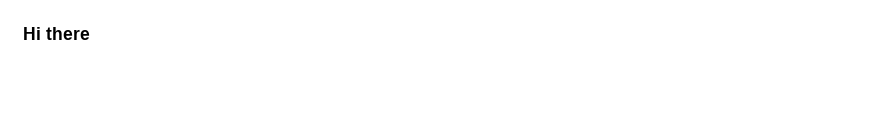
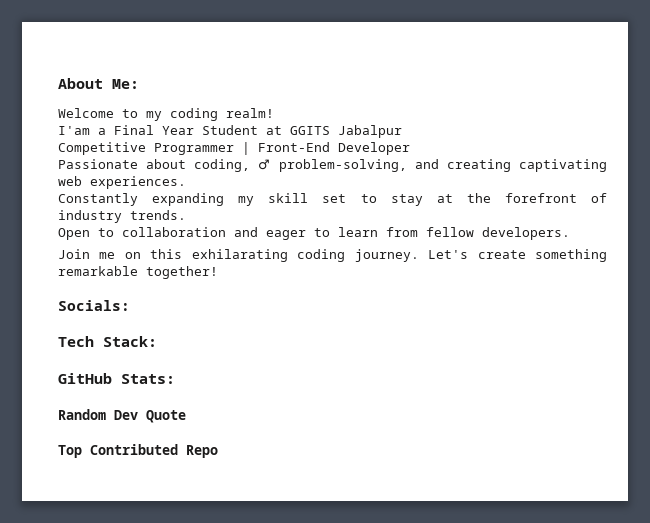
[23,27,90,40] Hi there -> [58,78,139,89] [58,108,274,121] [58,125,402,138] [58,142,410,155] [58,159,607,172] [58,176,186,189] [58,193,608,206] [58,210,186,223] [58,227,570,240] [58,249,607,262] [58,266,218,279] [58,300,130,311] [58,336,157,347] [58,373,175,384] [58,409,186,423] [58,444,218,458] About Me: // Welcome to my coding realm! // I'am a Final Year Student at GGITS Jabalpur // Competitive Programmer | Front-End Developer // Passionate about coding, ♂ problem-solving, and creating captivating web experiences. // Constantly expanding my skill set to stay at the forefront of industry trends. // Open to collaboration and eager to learn from fellow developers. // Join me on this exhilarating coding journey. Let's create something remarkable together! // Socials: // Tech Stack: // GitHub Stats: // Random Dev Quote // Top Contributed Repo

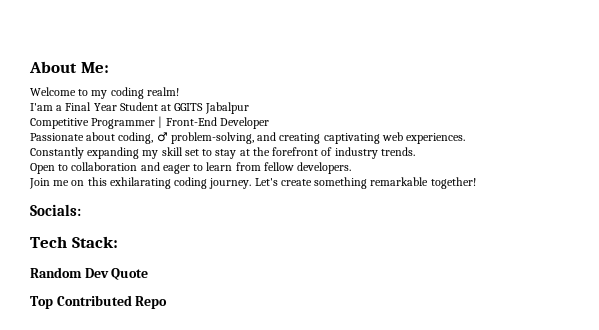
[58,373,175,384] // GitHub Stats: -> (118, 242) none

